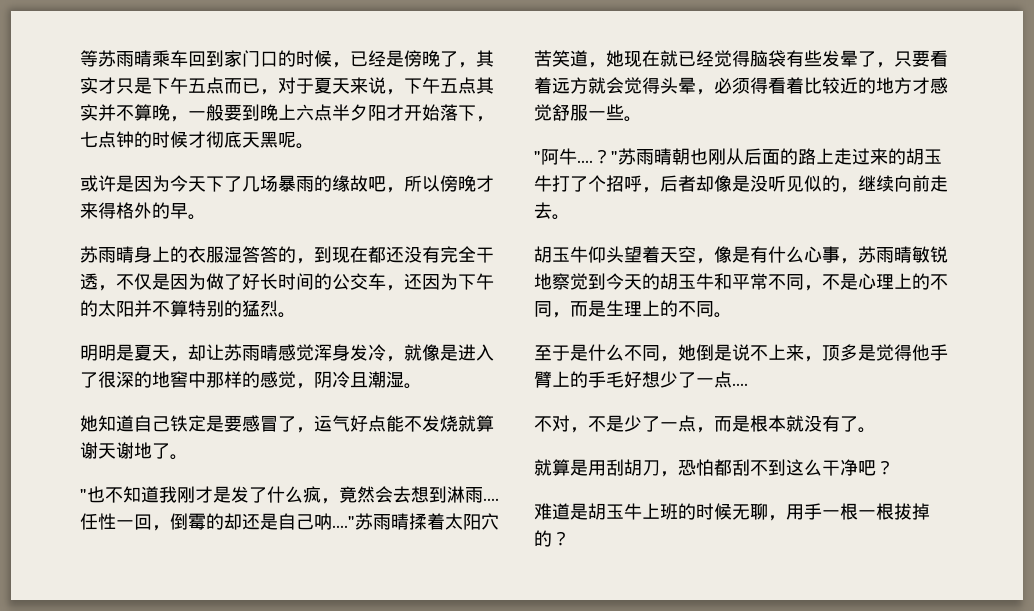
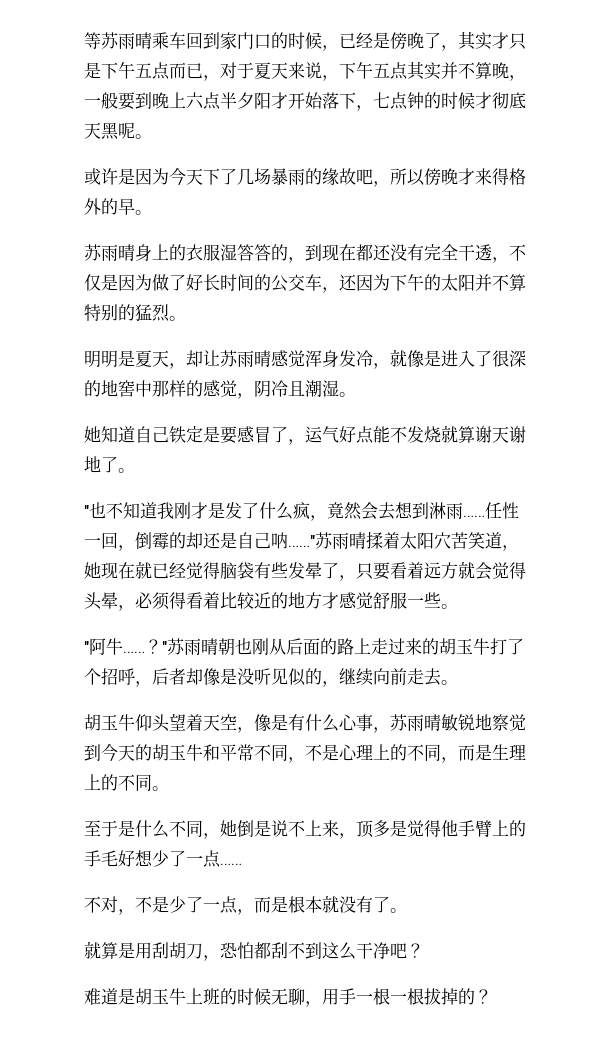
[483,498,499,501] .... -> [463,515,485,517] ……
[332,516,355,528] ...." -> [288,535,315,547] ……"
[577,160,593,163] .... -> [123,651,145,653] ……
[732,383,748,386] .... -> [220,863,242,865] ……

